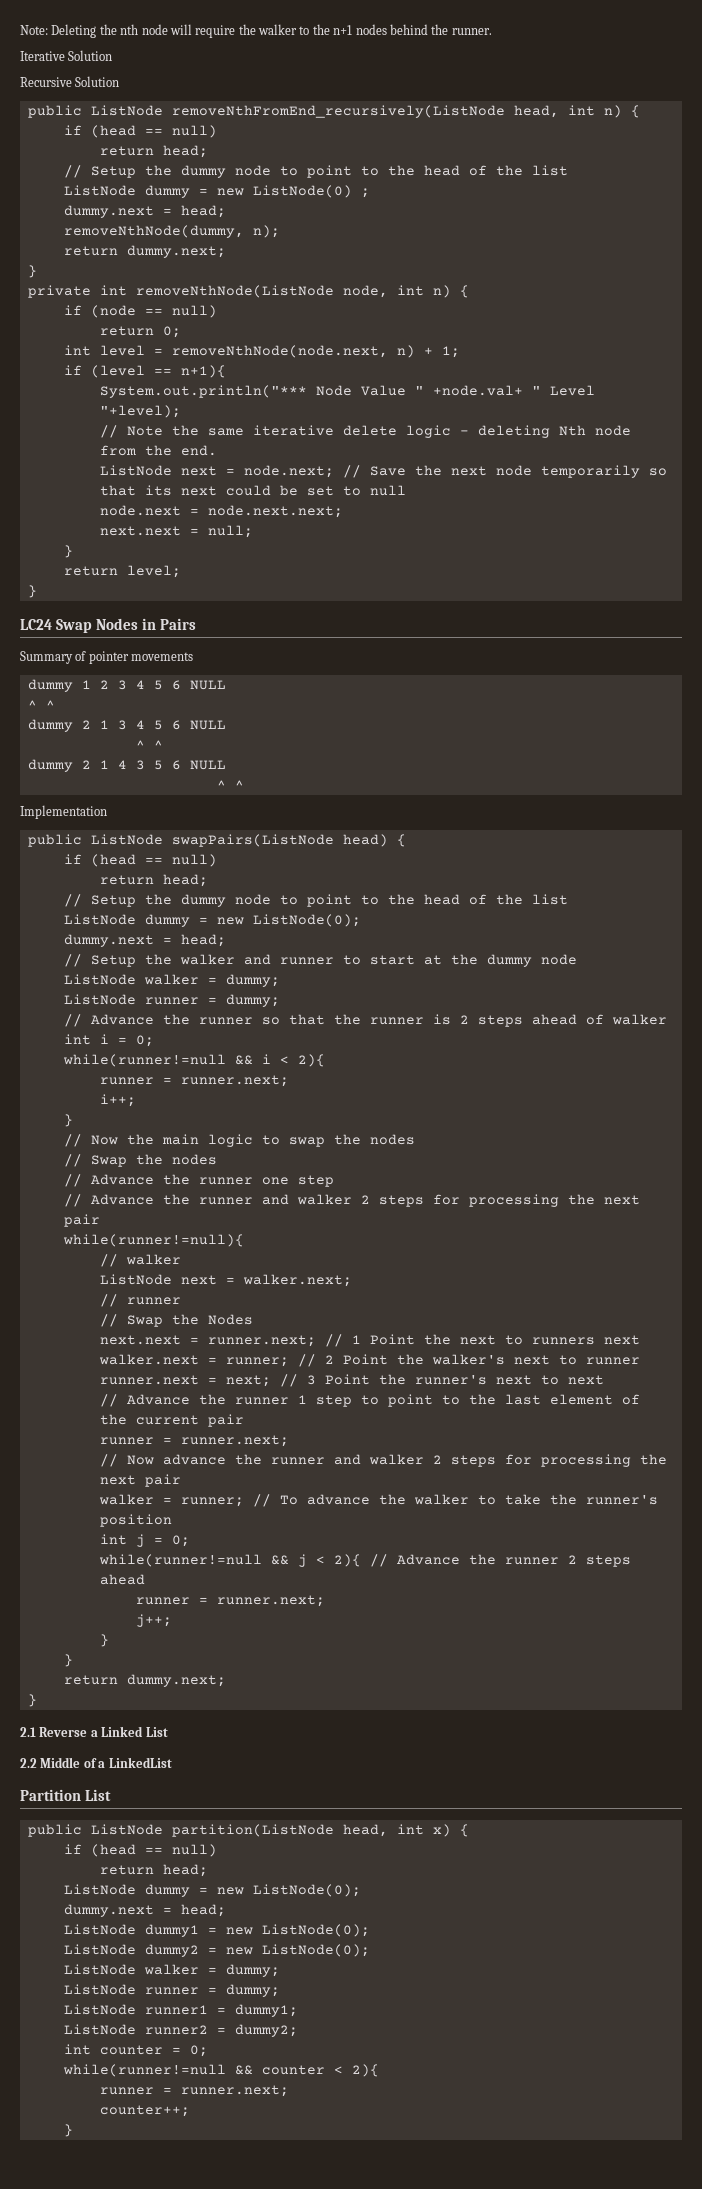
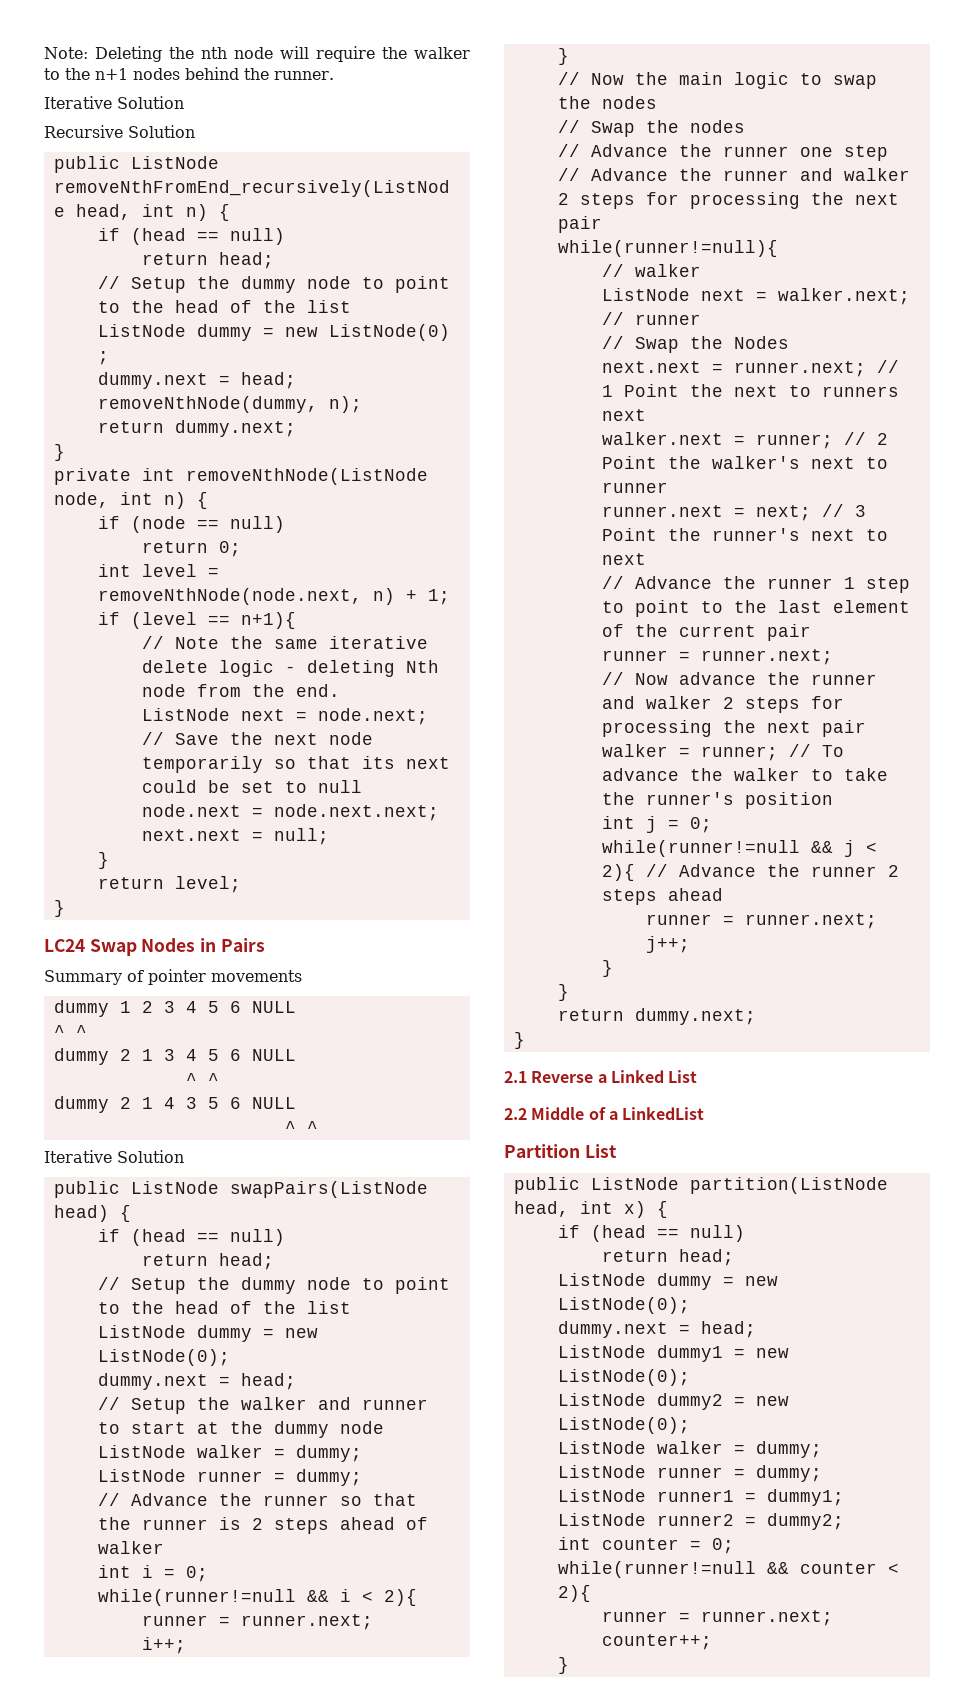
[99,385,595,398] [99,405,181,418] // System.out.println("*** Node Value " +node.val+ " Level "+level); -> (296, 620) none
[20,805,107,819] Implementation -> [44,1150,184,1163] Iterative Solution

